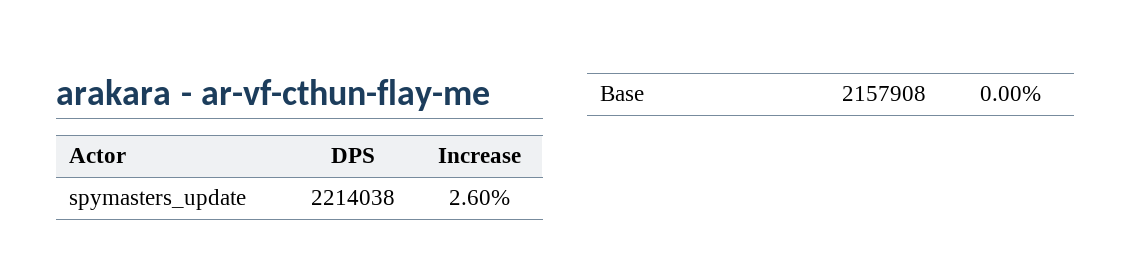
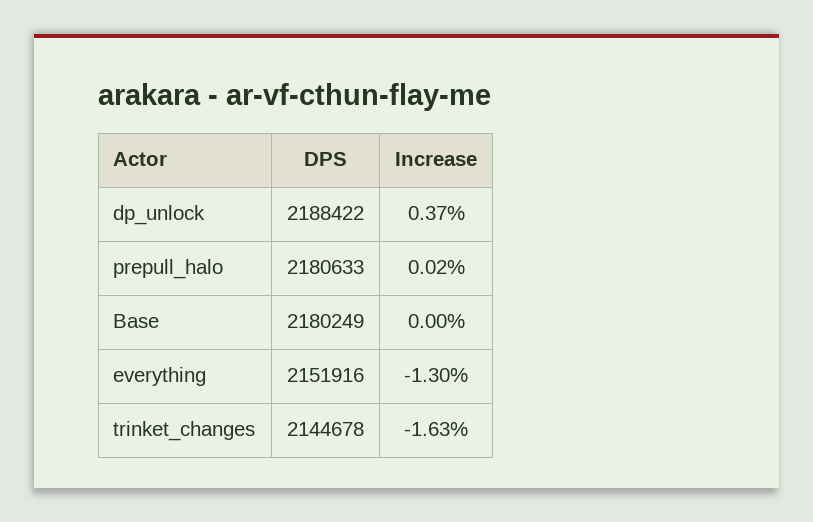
[69,189,247,210] [311,190,395,205] [449,190,510,205] spymasters_update | 2214038 | 2.60% -> [113,205,206,225] [287,206,364,220] [407,206,465,220] [113,259,224,279] [287,260,364,274] [407,260,465,274] dp_unlock | 2188422 | 0.37% // prepull_halo | 2180633 | 0.02%
[842,86,926,101] 2157908 -> [287,314,364,328] 2180249
(1041, 93) none -> [113,367,207,386] [287,368,364,382] [404,368,468,382] [113,421,256,441] [287,422,364,436] [404,422,468,436] // everything | 2151916 | -1.30% // trinket_changes | 2144678 | -1.63%

